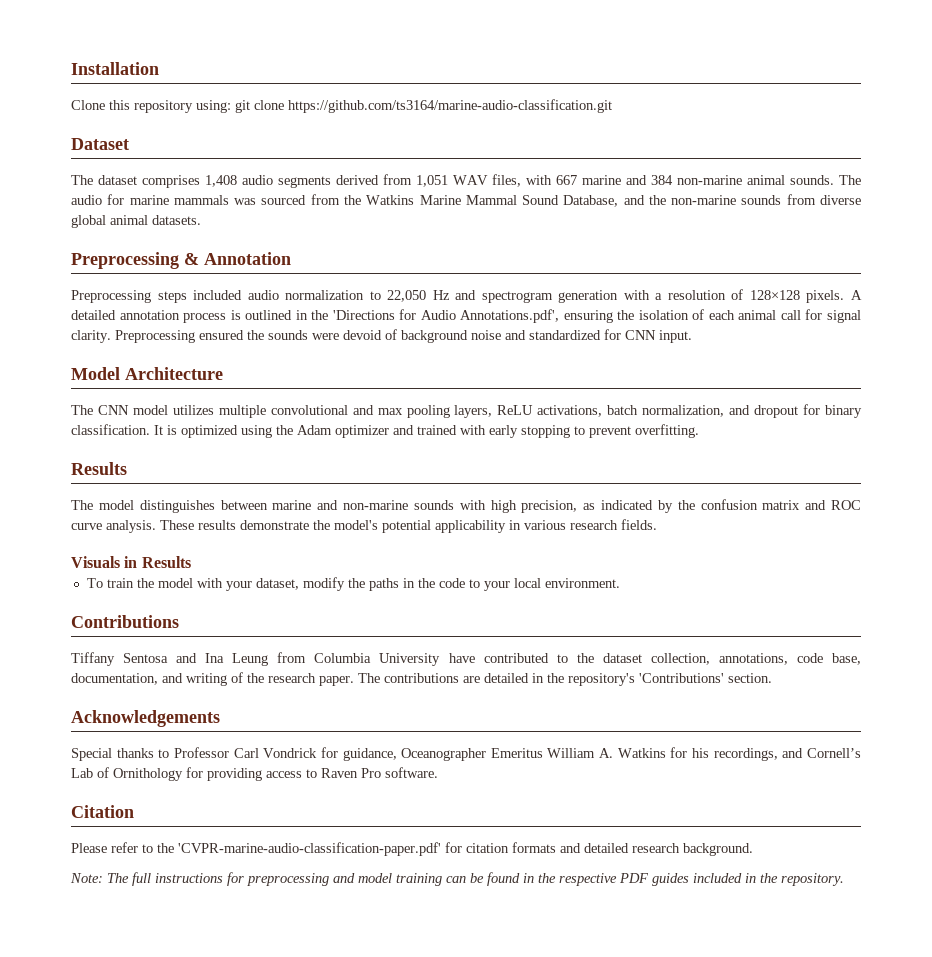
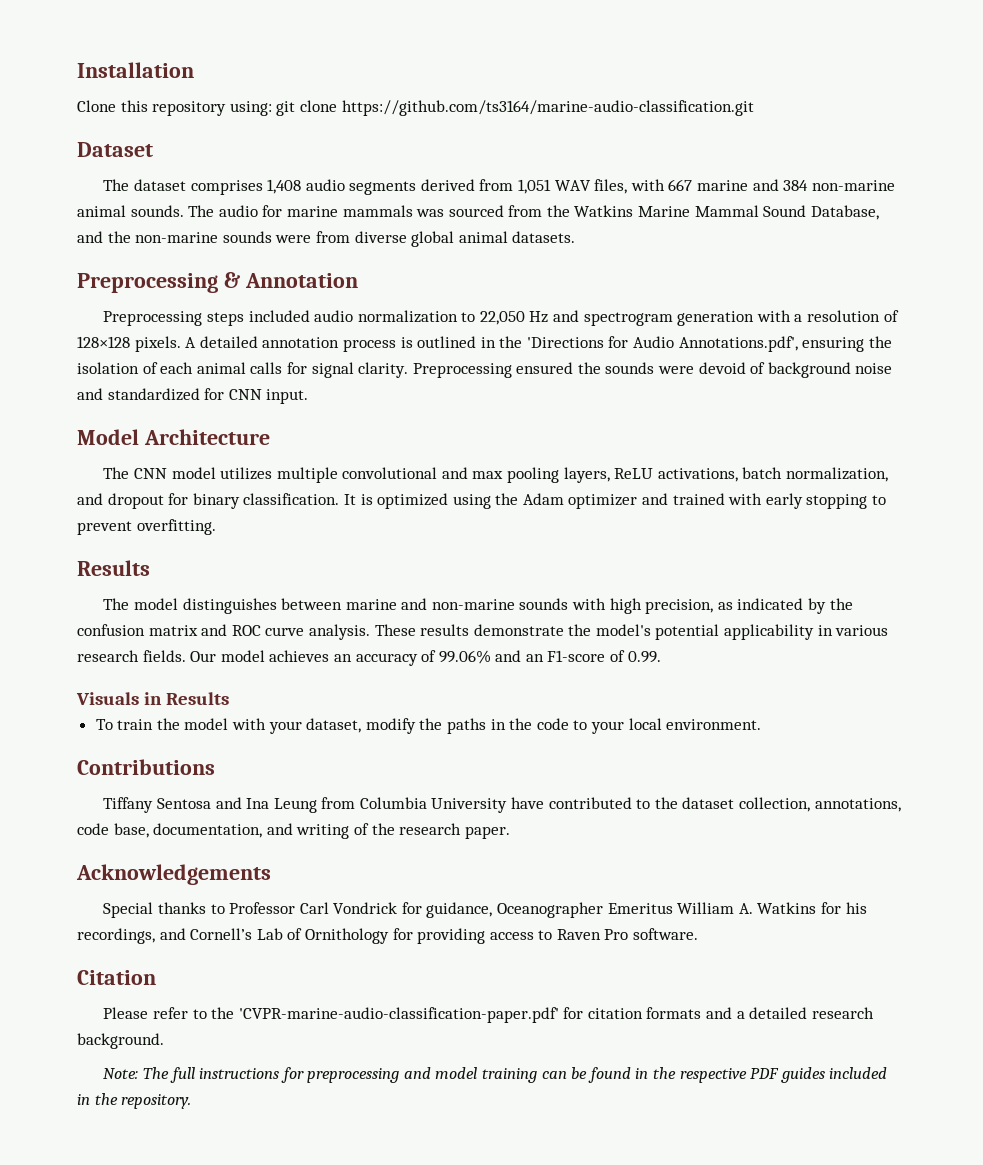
(782, 200) none -> [275,235,312,243] were
[780,310,801,320] call -> [250,362,283,374] calls
(657, 524) none -> [190,650,661,666] Our model achieves an accuracy of 99.06% and an F1-score of 0.99.
[358,673,772,686] The contributions are detailed in the repository's 'Contributions' section. -> (510, 832) none
(581, 848) none -> [736,1011,745,1019] a

